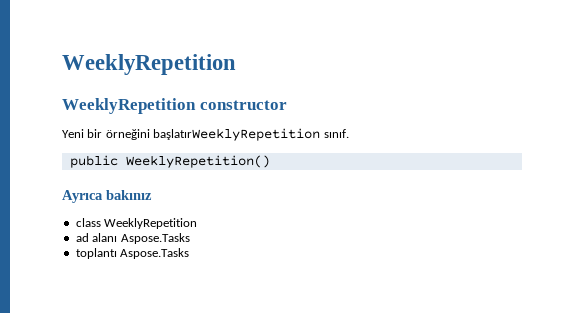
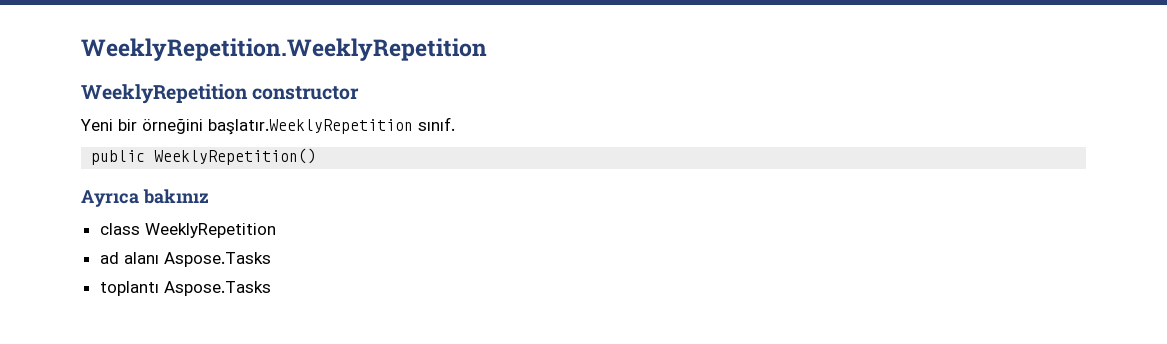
[62,54,236,75] WeeklyRepetition -> [81,38,487,61] WeeklyRepetition.WeeklyRepetition
[153,128,321,141] başlatırWeeklyRepetition -> [208,119,413,135] başlatır.WeeklyRepetition

